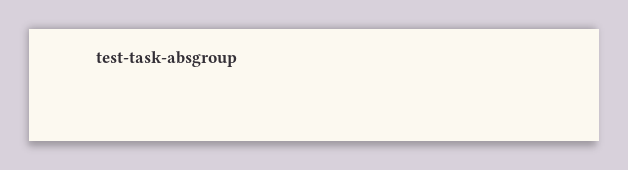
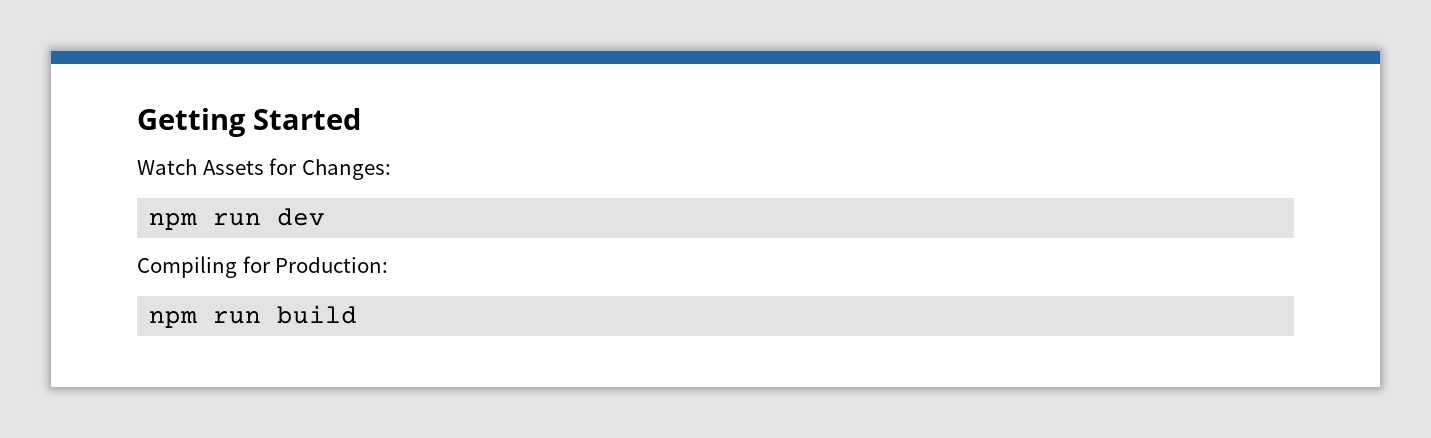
[96,51,237,67] test-task-absgroup -> [137,108,361,137] [137,158,391,180] [149,208,326,230] [137,256,389,278] [149,305,358,328] Getting Started // Watch Assets for Changes: // npm run dev // Compiling for Production: // npm run build

